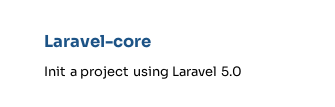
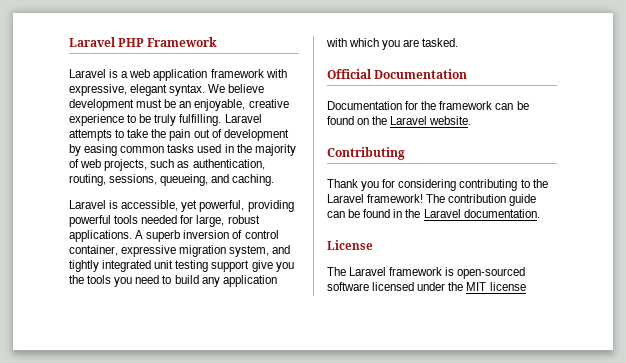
[44,34,151,48] [44,66,242,79] Laravel-core // Init a project using Laravel 5.0 -> [69,37,218,47] [69,69,287,81] [69,84,265,96] [69,99,289,111] [69,114,262,126] [69,129,289,141] [69,144,296,156] [69,159,265,171] [69,174,275,186] [69,200,294,212] [69,215,260,227] [69,230,279,242] [69,245,291,257] [69,260,294,272] [69,275,277,287] [326,38,459,50] [327,69,468,79] [327,101,529,110] [327,116,472,125] [327,147,405,160] [327,179,548,191] [327,194,537,206] [327,209,540,218] [327,240,373,250] [327,267,526,279] [327,282,526,291] Laravel PHP Framework // Laravel is a web application framework with expressive, elegant syntax. We believe development must be an enjoyable, creative experience to be truly fulfilling. Laravel attempts to take the pain out of development by easing common tasks used in the majority of web projects, such as authentication, routing, sessions, queueing, and caching. // Laravel is accessible, yet powerful, providing powerful tools needed for large, robust applications. A superb inversion of control container, expressive migration system, and tightly integrated unit testing support give you the tools you need to build any application with which you are tasked. // Official Documentation // Documentation for the framework can be found on the Laravel website. // Contributing // Thank you for considering contributing to the Laravel framework! The contribution guide can be found in the Laravel documentation. // License // The Laravel framework is open-sourced software licensed under the MIT license

